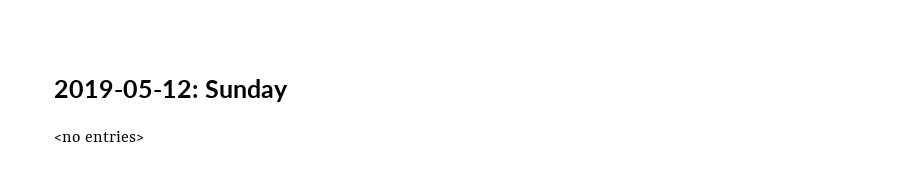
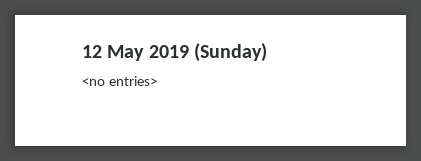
[54,79,288,102] 2019-05-12: Sunday -> [82,43,267,62] 12 May 2019 (Sunday)

